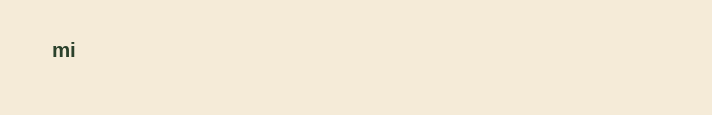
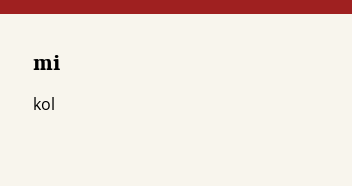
(76, 49) none -> [33,97,55,110] // kol

